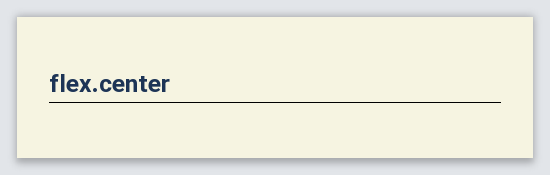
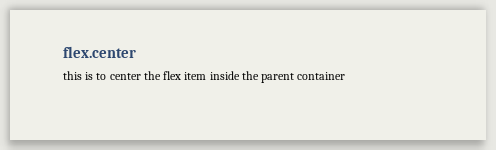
(170, 83) none -> [63,71,346,83] // this is to center the flex item inside the parent container

